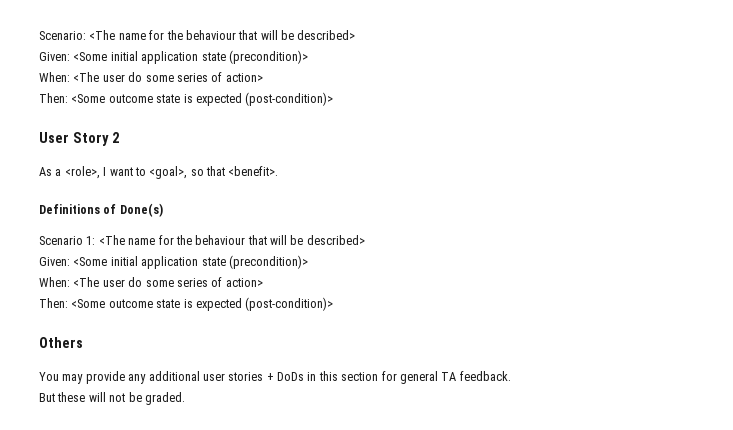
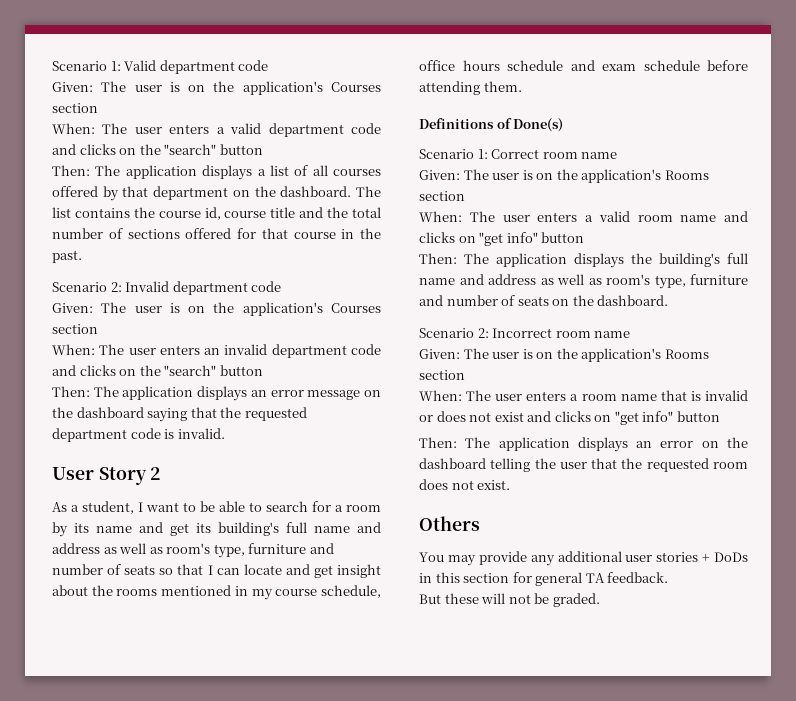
[39,30,356,40] [39,50,308,64] [39,72,263,82] [39,92,334,106] Scenario: <The name for the behaviour that will be described> // Given: <Some initial application state (precondition)> // When: <The user do some series of action> // Then: <Some outcome state is expected (post-condition)> -> [52,60,269,74] [52,81,381,95] [52,103,98,113] [52,123,381,137] [52,144,263,155] [52,165,381,180] [52,186,382,201] [52,207,381,220] [52,228,381,239] [52,250,82,263] [52,281,282,295] [52,302,381,316] [52,324,98,334] [52,344,381,358] [52,365,263,376] [52,386,382,401] [52,407,307,422] [52,428,225,442] Scenario 1: Valid department code // Given: The user is on the application's Courses section // When: The user enters a valid department code and clicks on the "search" button // Then: The application displays a list of all courses offered by that department on the dashboard. The list contains the course id, course title and the total number of sections offered for that course in the past. // Scenario 2: Invalid department code // Given: The user is on the application's Courses section // When: The user enters an invalid department code and clicks on the "search" button // Then: The application displays an error message on the dashboard saying that the requested department code is invalid.
[64,166,100,179] <role>, -> [82,501,134,514] student,
[149,166,279,179] <goal>, so that <benefit>. -> [200,501,381,512] [52,522,381,537] [52,543,334,558] [52,564,381,578] [52,585,382,600] [419,60,748,71] [419,81,522,95] be able to search for a room by its name and get its building's full name and address as well as room's type, furniture and number of seats so that I can locate and get insight about the rooms mentioned in my course schedule, office hours schedule and exam schedule before attending them.
[98,235,365,245] [39,255,308,269] [39,277,263,287] [39,297,334,311] <The name for the behaviour that will be described> // Given: <Some initial application state (precondition)> // When: <The user do some series of action> // Then: <Some outcome state is expected (post-condition)> -> [491,149,618,159] [419,169,709,183] [419,191,465,201] [419,211,748,222] [419,232,585,246] [419,253,748,268] [419,274,748,289] [419,295,669,306] [419,328,631,338] [419,348,709,362] [419,370,465,380] [419,390,748,401] [419,411,720,425] [419,437,748,452] [419,458,748,472] [419,479,511,490] Correct room name // Given: The user is on the application's Rooms section // When: The user enters a valid room name and clicks on "get info" button // Then: The application displays the building's full name and address as well as room's type, furniture and number of seats on the dashboard. // Scenario 2: Incorrect room name // Given: The user is on the application's Rooms section // When: The user enters a room name that is invalid or does not exist and clicks on "get info" button // Then: The application displays an error on the dashboard telling the user that the requested room does not exist.

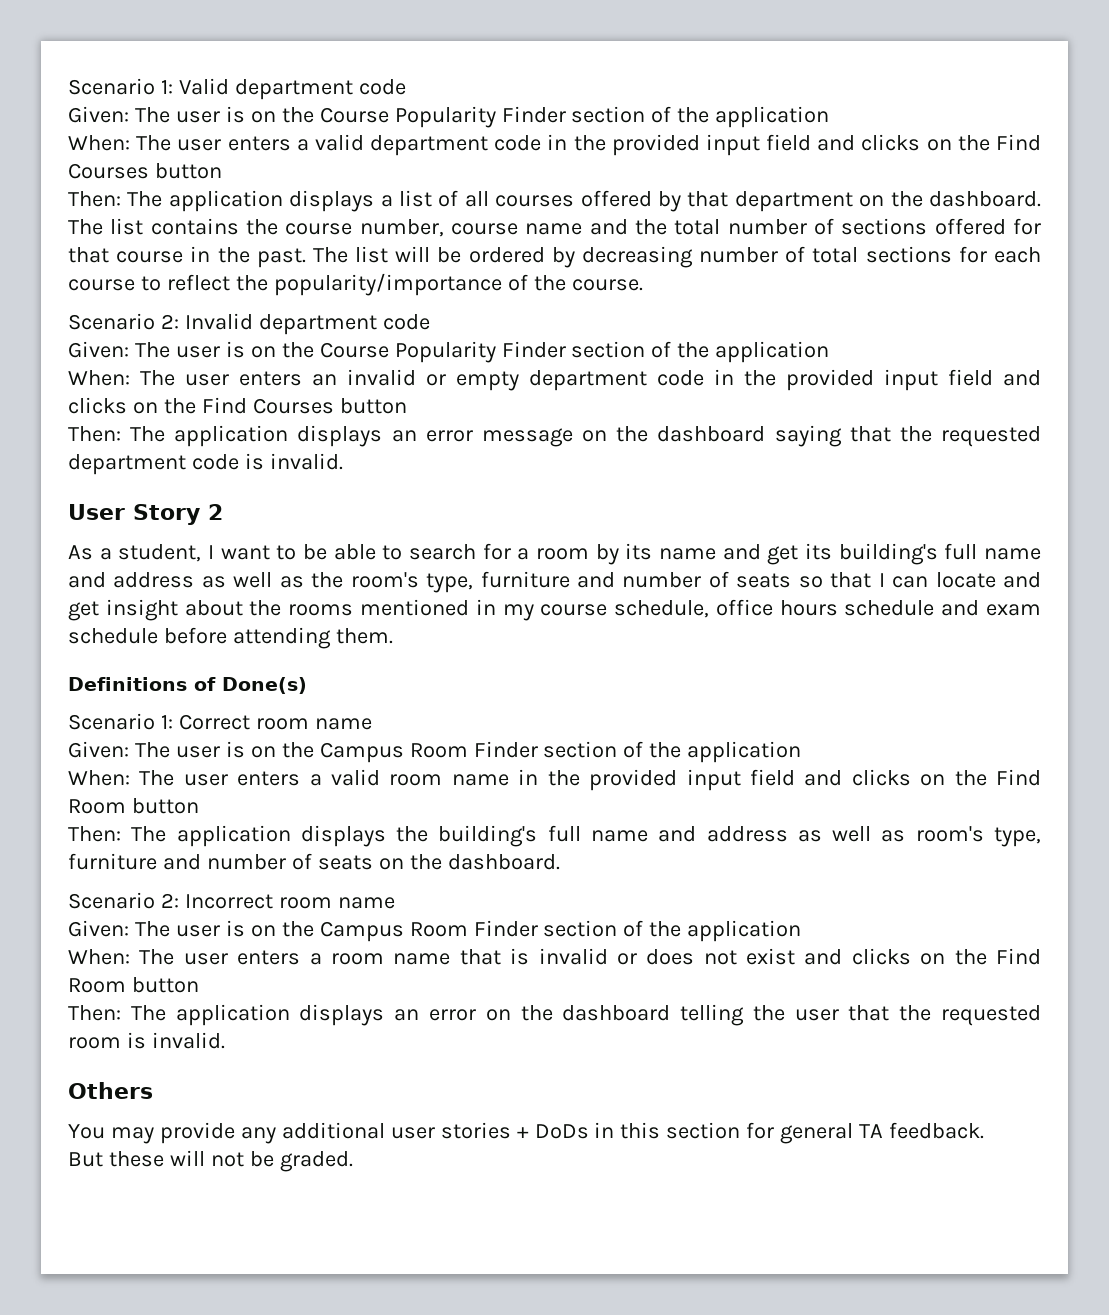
[242,81,381,95] [52,103,98,113] application's Courses section -> [319,106,830,128] Course Popularity Finder section of the application
[52,144,217,155] and clicks on the "search" -> [547,134,1041,156] [68,163,149,179] in the provided input field and clicks on the Find Courses
[204,207,296,220] id, course title -> [359,219,583,237] number, course name
(82, 256) none -> [312,246,1041,268] [68,273,643,296] The list will be ordered by decreasing number of total sections for each course to reflect the popularity/importance of the course.
[242,302,381,316] [52,324,98,334] application's Courses section -> [319,341,830,363] Course Popularity Finder section of the application
[271,344,381,358] [52,365,217,376] department code and clicks on the "search" -> [426,369,1041,391] [68,397,334,414] or empty department code in the provided input field and clicks on the Find Courses
(163, 550) none -> [311,572,344,588] the
[581,169,709,183] [419,191,465,201] application's Rooms section -> [319,741,802,763] Campus Room Finder section of the application
[724,211,748,222] [419,232,538,246] and clicks on "get info" -> [518,769,1041,791] [68,799,126,814] in the provided input field and clicks on the Find Room
[581,348,709,362] [419,370,465,380] application's Rooms section -> [319,920,802,942] Campus Room Finder section of the application
[614,411,674,425] "get info" -> [954,948,1042,965] [68,978,126,993] the Find Room
[419,479,511,490] does not exist. -> [126,1032,225,1049] is invalid.

